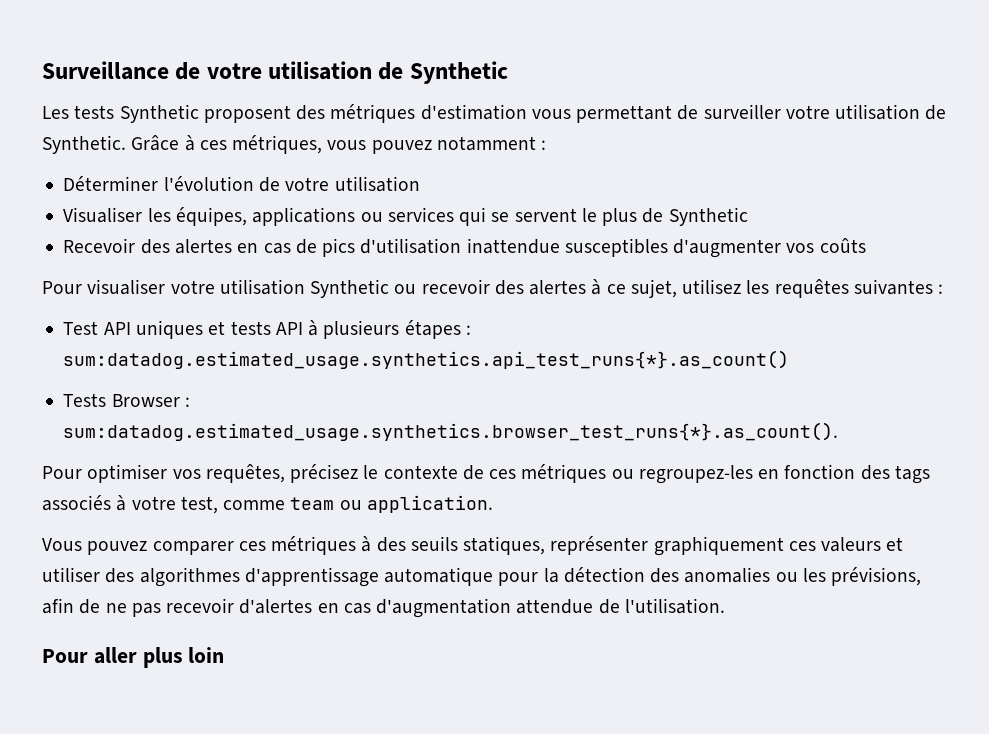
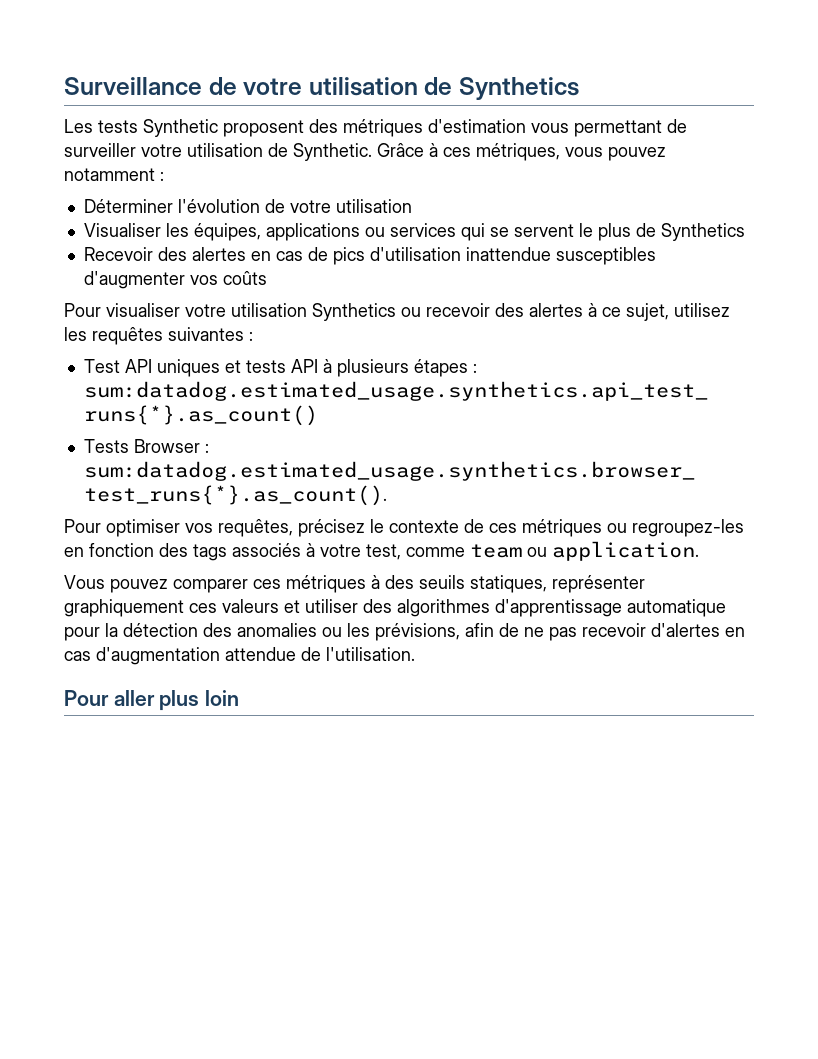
[409,61,508,84] Synthetic -> [459,77,580,100] Synthetics
[668,207,748,226] Synthetic -> [660,223,745,241] Synthetics
[310,279,390,298] Synthetic -> [312,303,396,321] Synthetics

